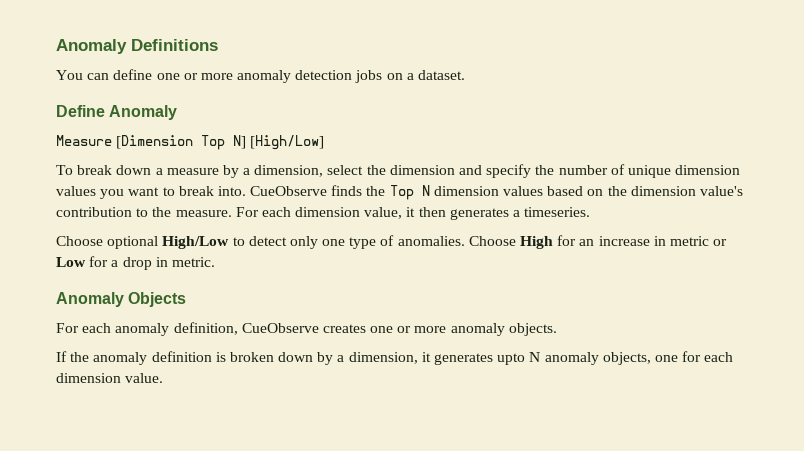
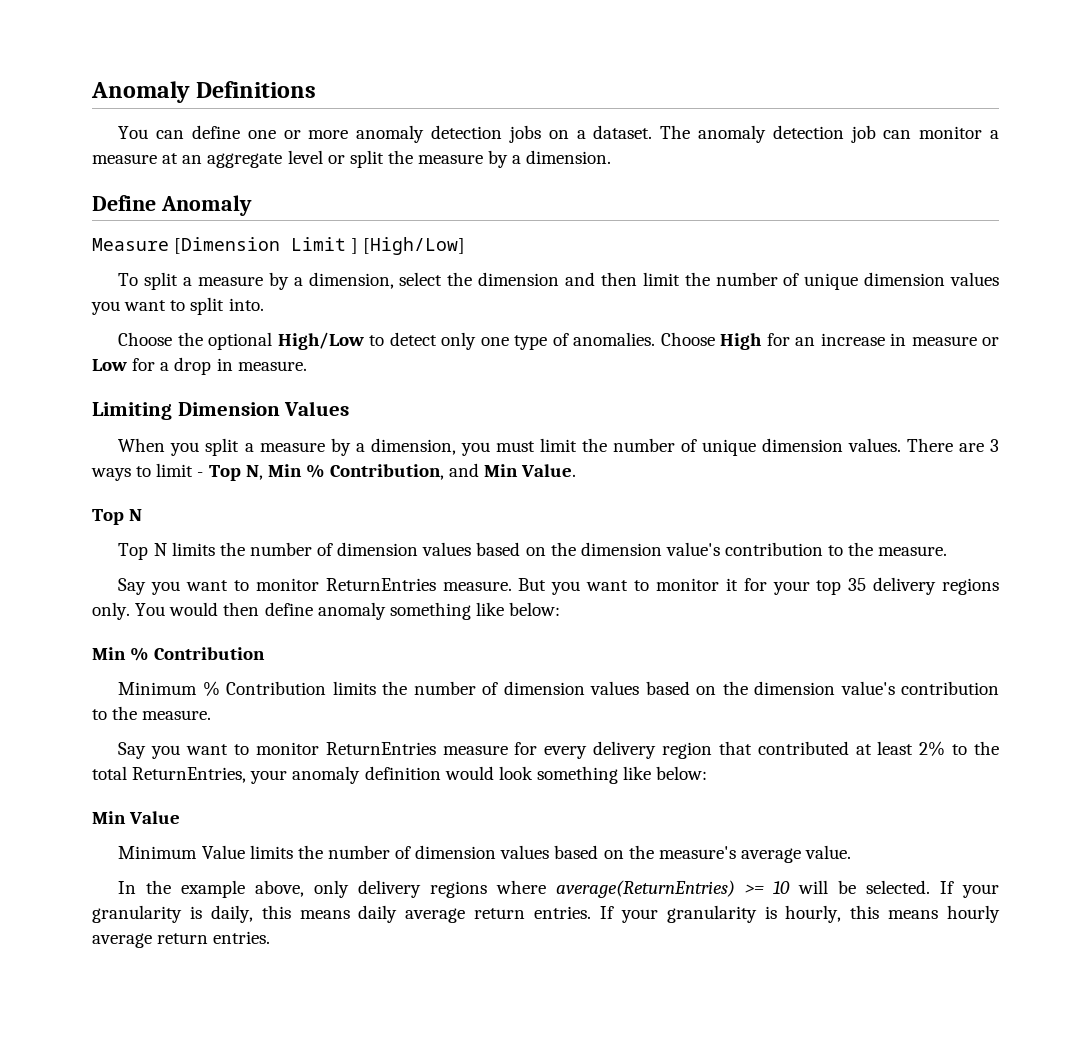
(466, 75) none -> [660,125,999,143] [92,150,612,168] The anomaly detection job can monitor a measure at an aggregate level or split the measure by a dimension.
[201,135,247,150] Top N] -> [291,237,359,254] Limit ]
[77,165,152,175] break down -> [144,272,179,290] split
[486,164,532,178] specify -> [600,272,680,286] then limit
[178,186,214,196] break -> [190,297,225,315] split
[250,185,743,200] [56,207,591,220] [56,236,103,246] CueObserve finds the Top N dimension values based on the dimension value's contribution to the measure. For each dimension value, it then generates a timeseries. // Choose -> [118,332,203,346] // Choose the
[669,236,709,246] metric -> [911,336,977,346] measure
[171,257,215,267] [56,292,187,307] [56,322,557,336] [56,351,734,365] [56,373,164,383] metric. // Anomaly Objects // For each anomaly definition, CueObserve creates one or more anomaly objects. // If the anomaly definition is broken down by a dimension, it generates upto N anomaly objects, one for each dimension value. -> [237,361,307,371] [92,401,350,420] [118,438,1000,456] [91,463,577,481] [92,509,143,525] [118,542,948,560] [118,577,999,595] [92,602,561,620] [92,647,266,661] [118,681,1000,696] [92,706,212,720] [118,741,999,759] [92,766,708,784] [92,811,181,824] [118,845,852,863] [118,880,1000,898] [92,905,1000,923] [92,931,271,948] measure. // Limiting Dimension Values // When you split a measure by a dimension, you must limit the number of unique dimension values. There are 3 ways to limit - Top N, Min % Contribution, and Min Value. // Top N // Top N limits the number of dimension values based on the dimension value's contribution to the measure. // Say you want to monitor ReturnEntries measure. But you want to monitor it for your top 35 delivery regions only. You would then define anomaly something like below: // Min % Contribution // Minimum % Contribution limits the number of dimension values based on the dimension value's contribution to the measure. // Say you want to monitor ReturnEntries measure for every delivery region that contributed at least 2% to the total ReturnEntries, your anomaly definition would look something like below: // Min Value // Minimum Value limits the number of dimension values based on the measure's average value. // In the example above, only delivery regions where average(ReturnEntries) >= 10 will be selected. If your granularity is daily, this means daily average return entries. If your granularity is hourly, this means hourly average return entries.

